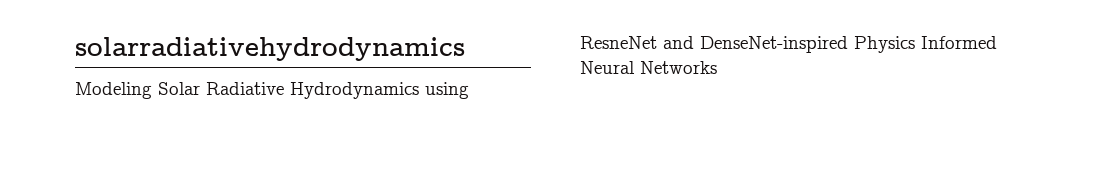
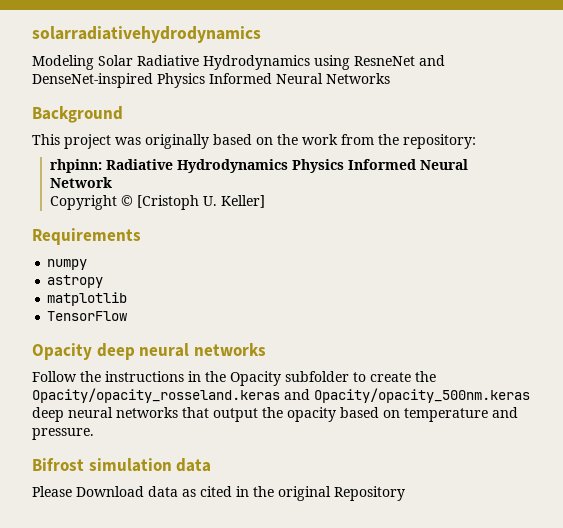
(717, 67) none -> [32,106,123,123] [32,134,476,149] [49,159,468,173] [49,177,112,188] [49,195,265,210] [32,228,141,245] [47,259,88,270] [47,275,104,288] [47,292,128,306] [47,311,128,321] [32,343,266,360] [32,371,436,386] [32,388,530,403] [32,407,518,422] [32,428,94,440] [32,458,212,472] [32,486,405,501] // Background // This project was originally based on the work from the repository: // rhpinn: Radiative Hydrodynamics Physics Informed Neural Network // Copyright © [Cristoph U. Keller] // Requirements // numpy // astropy // matplotlib // TensorFlow // Opacity deep neural networks // Follow the instructions in the Opacity subfolder to create the Opacity/opacity_rosseland.keras and Opacity/opacity_500nm.keras deep neural networks that output the opacity based on temperature and pressure. // Bifrost simulation data // Please Download data as cited in the original Repository

